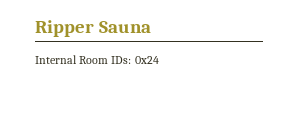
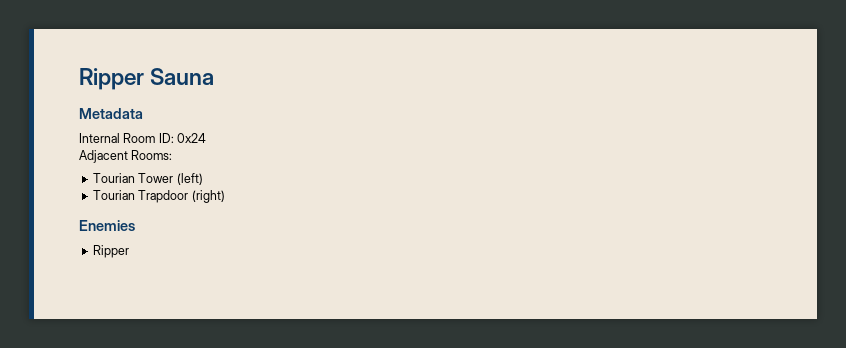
(152, 27) none -> [79,108,143,119] // Metadata
[111,56,132,64] IDs: -> [158,133,174,143] ID:
(159, 60) none -> [79,150,173,163] [92,173,203,185] [92,190,225,203] [79,220,135,231] [92,245,129,258] // Adjacent Rooms: // Tourian Tower (left) // Tourian Trapdoor (right) // Enemies // Ripper

